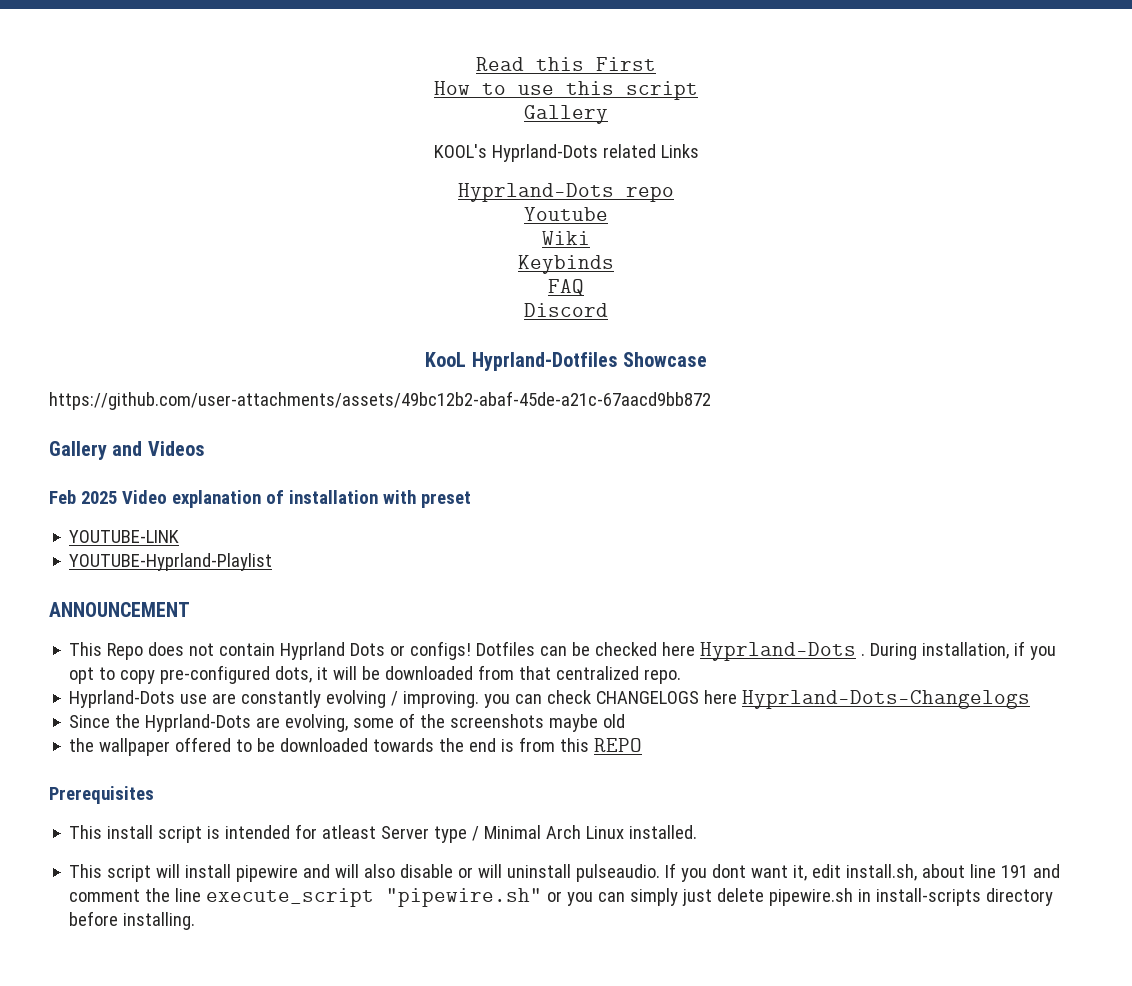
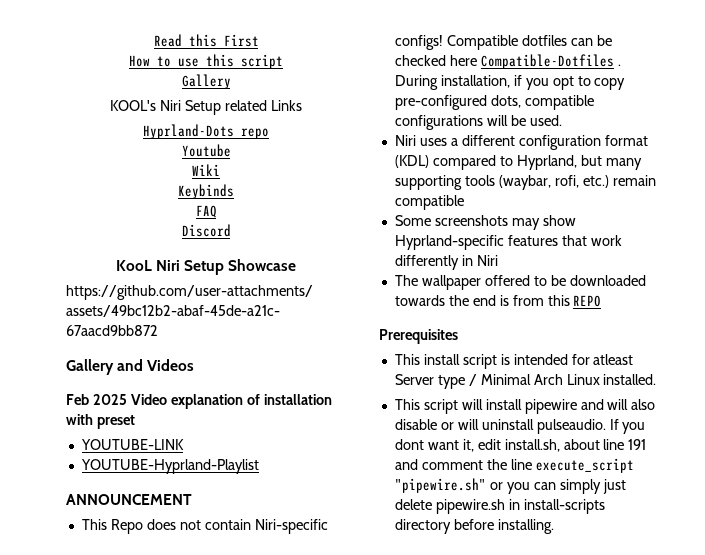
[491,144,598,162] Hyprland-Dots -> [160,100,221,115] Niri Setup
[471,352,618,371] Hyprland-Dotfiles -> [155,260,225,275] Niri Setup
[280,641,536,660] Hyprland Dots or configs! Dotfiles -> [254,519,328,534] [394,35,567,50] Niri-specific configs! Compatible dotfiles
[700,642,857,661] Hyprland-Dots -> [480,54,614,69] Compatible-Dotfiles
[317,665,682,684] [69,690,1031,709] [69,713,626,732] [69,738,95,752] it will be downloaded from that centralized repo. // Hyprland-Dots use are constantly evolving / improving. you can check CHANGELOGS here Hyprland-Dots-Changelogs // Since the Hyprland-Dots are evolving, some of the screenshots maybe old // the -> [524,95,594,110] [394,115,562,130] [394,135,648,150] [394,155,642,170] [394,175,656,190] [394,195,464,210] [394,215,576,230] [394,235,622,250] [394,255,498,270] [394,275,418,286] compatible configurations will be used. // Niri uses a different configuration format (KDL) compared to Hyprland, but many supporting tools (waybar, rofi, etc.) remain compatible // Some screenshots may show Hyprland-specific features that work differently in Niri // The

